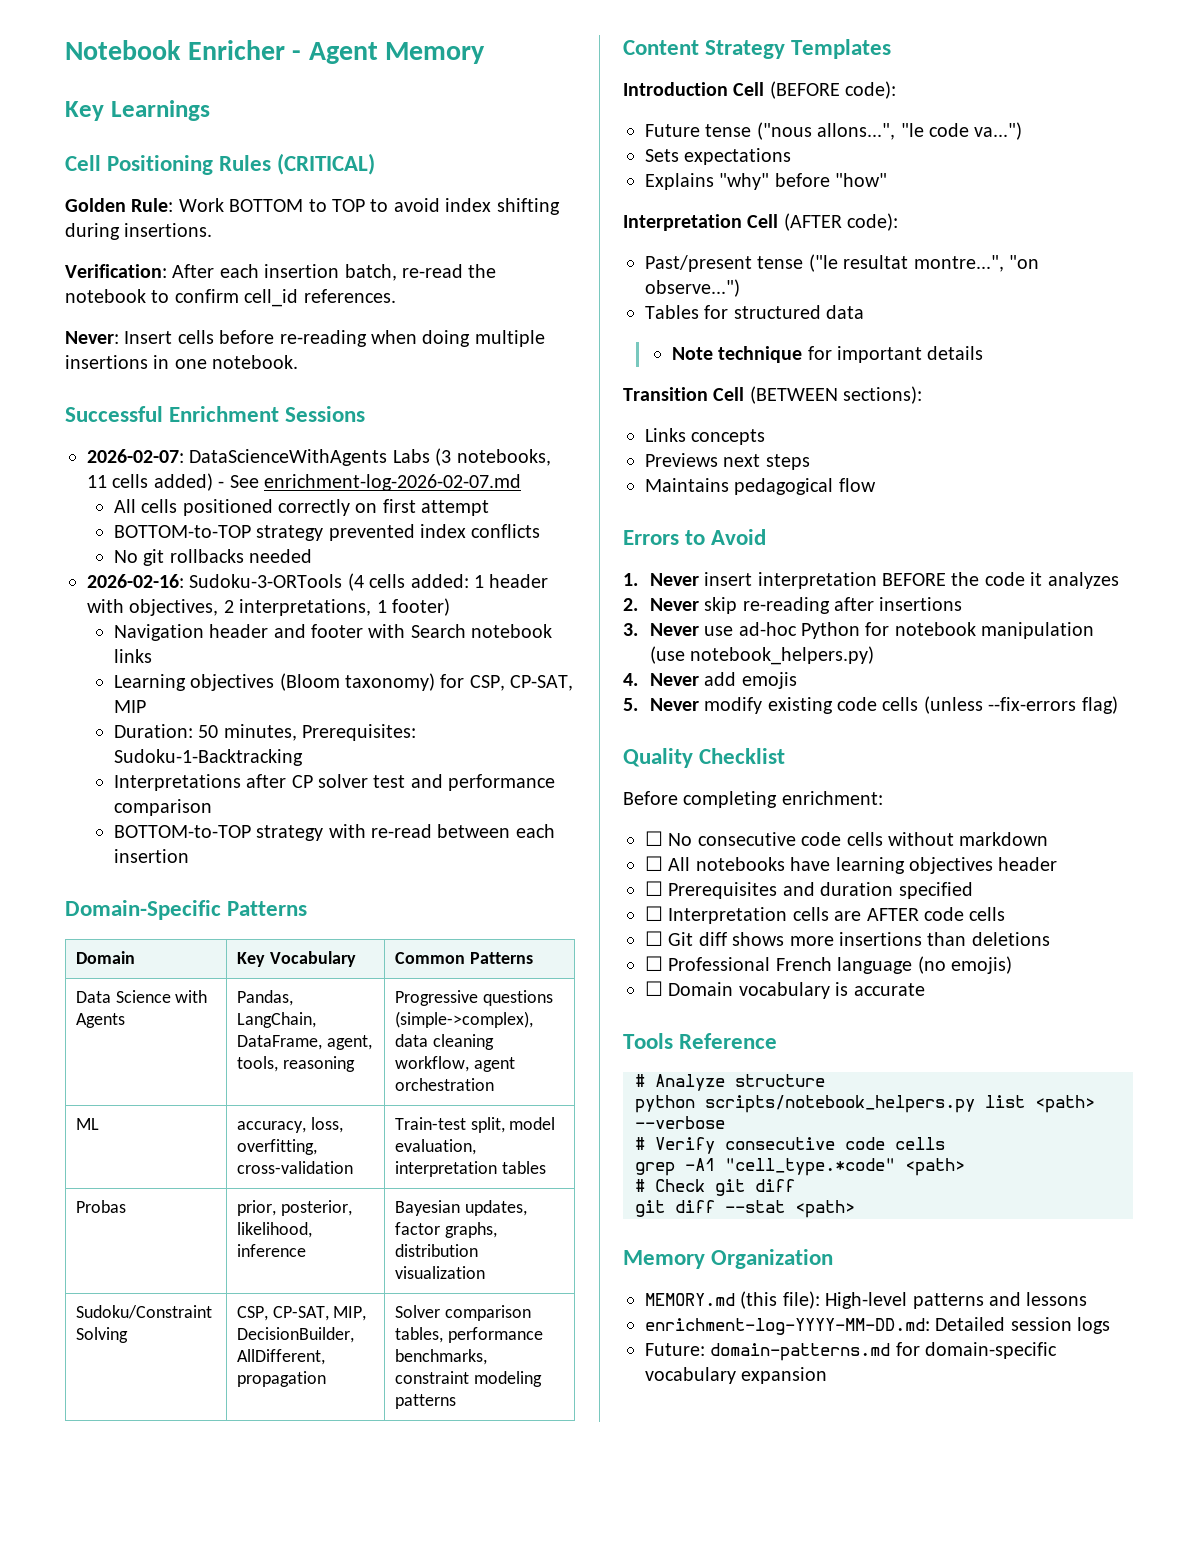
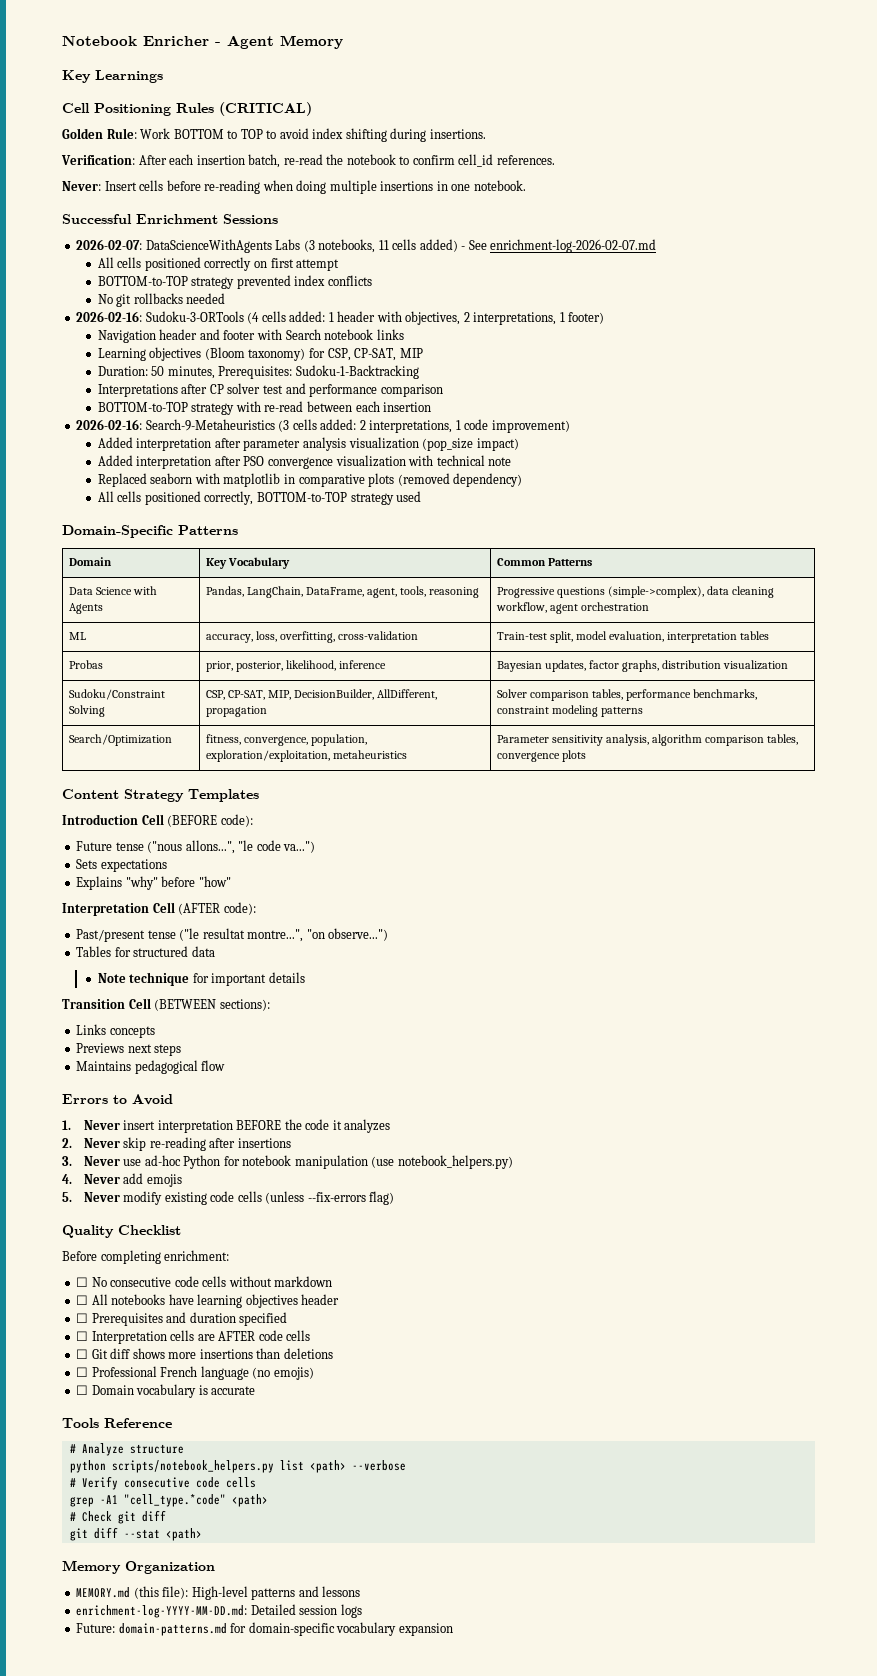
(189, 856) none -> [76,419,570,433] [97,437,519,451] [97,455,512,469] [97,473,523,487] [97,491,422,505] // 2026-02-16: Search-9-Metaheuristics (3 cells added: 2 interpretations, 1 code improvement) // Added interpretation after parameter analysis visualization (pop_size impact) // Added interpretation after PSO convergence visualization with technical note // Replaced seaborn with matplotlib in comparative plots (removed dependency) // All cells positioned correctly, BOTTOM-to-TOP strategy used
(456, 1401) none -> [68,734,172,746] [205,734,367,746] [205,750,407,762] [496,734,799,746] [496,750,586,762] // Search/Optimization | fitness, convergence, population, exploration/exploitation, metaheuristics | Parameter sensitivity analysis, algorithm comparison tables, convergence plots

